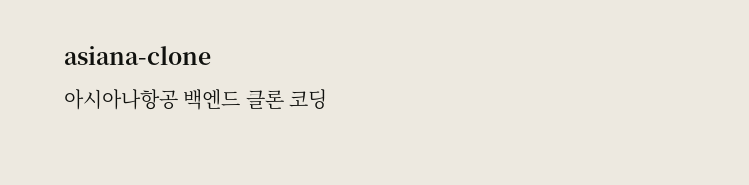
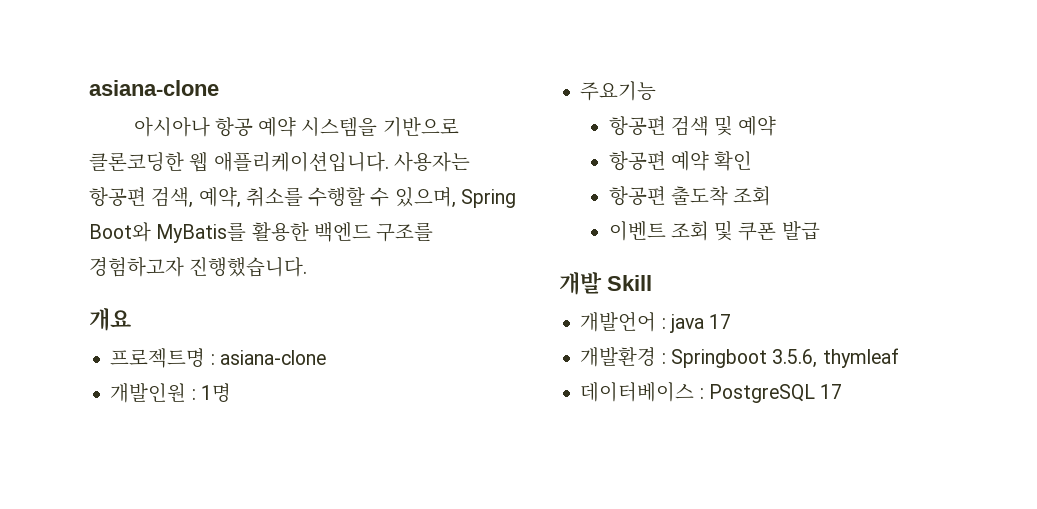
[64,46,211,65] [64,89,328,110] asiana-clone // 아시아나항공 백엔드 클론 코딩 -> [89,80,219,96] [133,116,459,137] [89,152,470,172] [89,186,516,208] [89,222,434,243] [89,257,308,277] [89,308,131,331] [110,348,326,368] [110,382,231,403] [580,81,657,101] [608,115,777,136] [608,150,753,171] [608,186,772,206] [608,220,820,241] [559,272,652,295] [580,311,732,333] [580,346,899,368] [580,382,843,403] asiana-clone // 아시아나 항공 예약 시스템을 기반으로 클론코딩한 웹 애플리케이션입니다. 사용자는 항공편 검색, 예약, 취소를 수행할 수 있으며, Spring Boot와 MyBatis를 활용한 백엔드 구조를 경험하고자 진행했습니다. // 개요 // 프로젝트명 : asiana-clone // 개발인원 : 1명 // 주요기능 // 항공편 검색 및 예약 // 항공편 예약 확인 // 항공편 출도착 조회 // 이벤트 조회 및 쿠폰 발급 // 개발 Skill // 개발언어 : java 17 // 개발환경 : Springboot 3.5.6, thymleaf // 데이터베이스 : PostgreSQL 17

